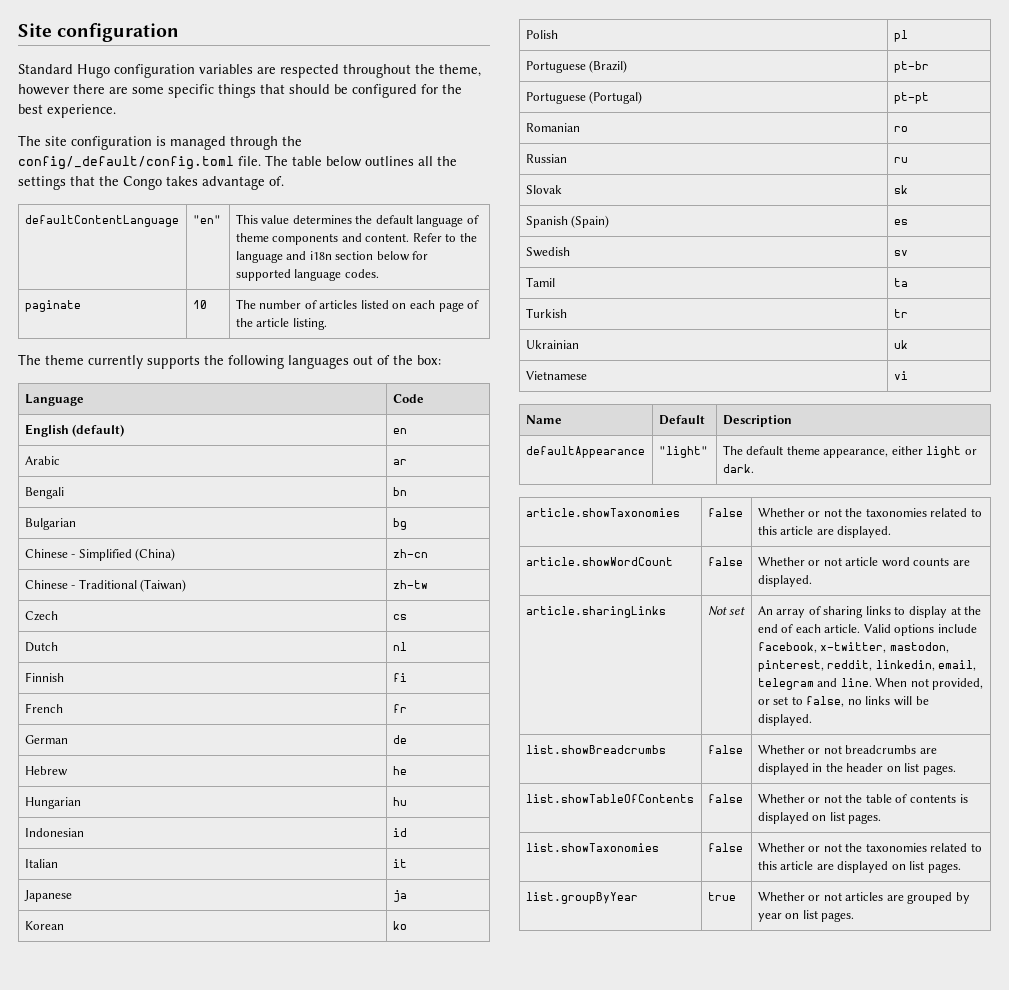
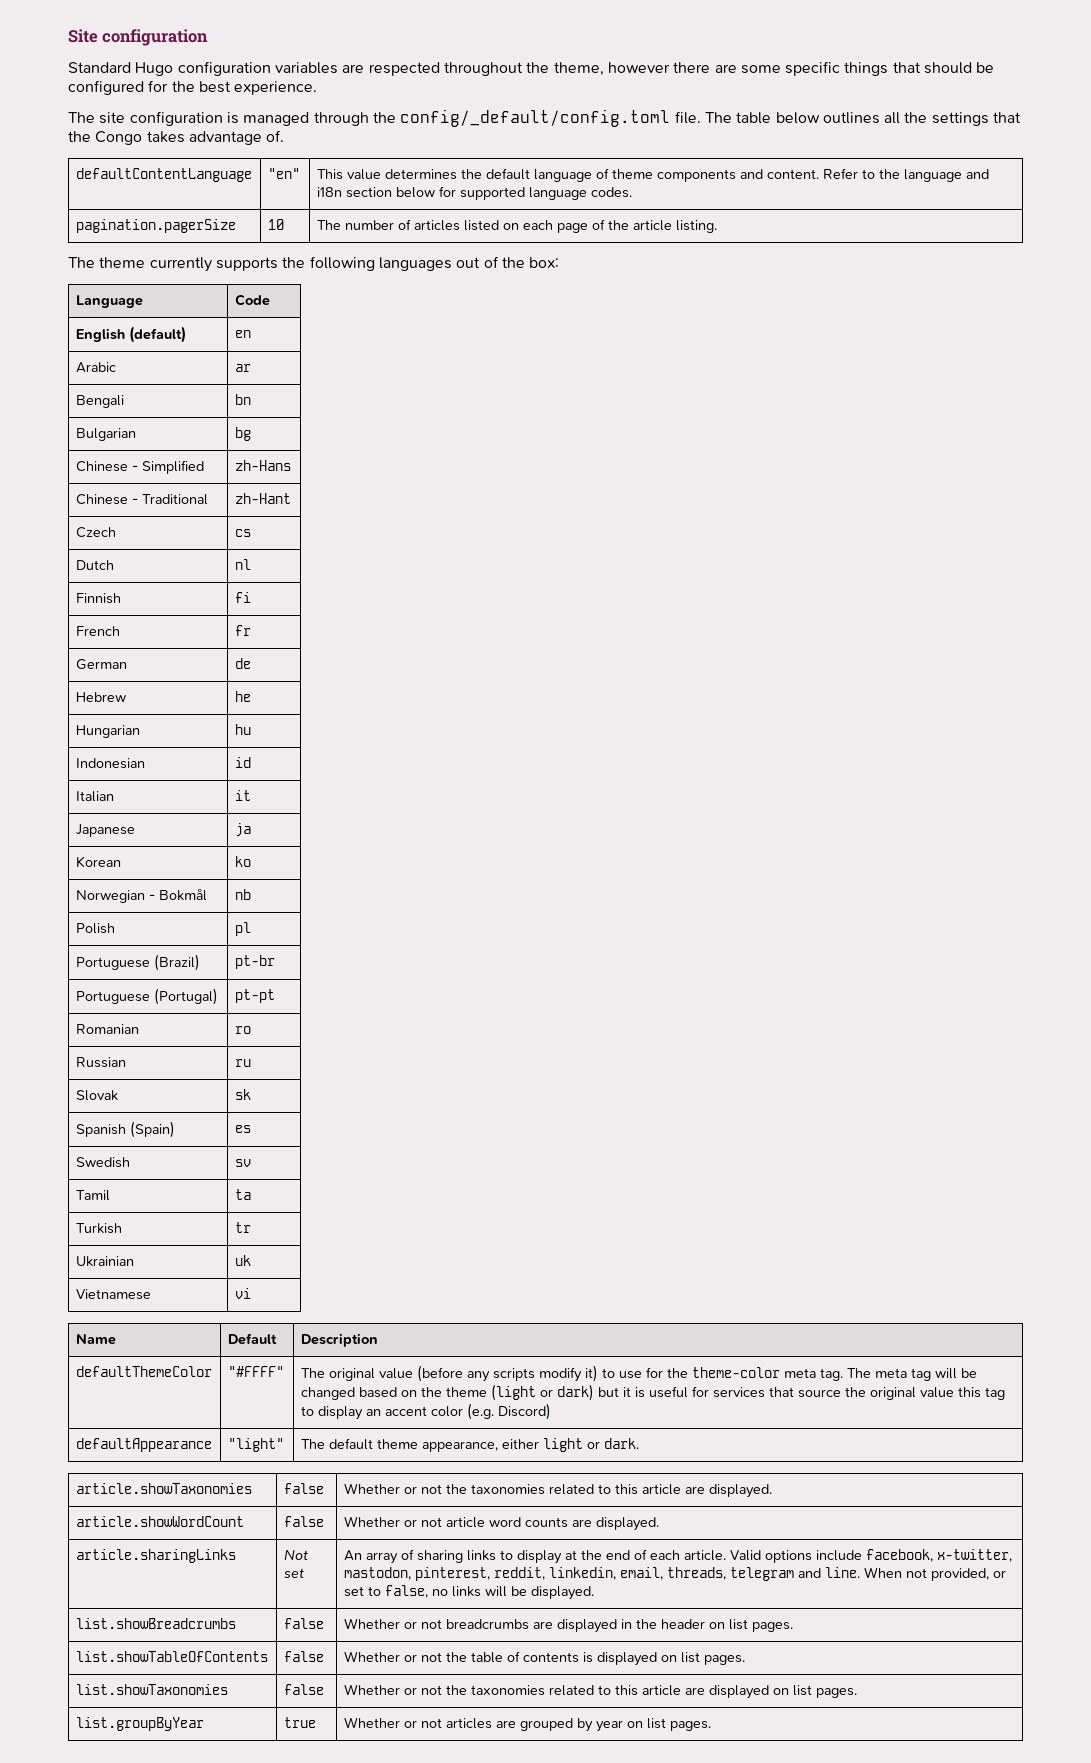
[24,300,81,312] paginate -> [75,219,236,233] pagination.pagerSize
[135,548,176,561] [392,549,428,558] (China) | zh-cn -> [234,460,291,471] | zh-Hans
[140,579,187,592] [392,580,428,589] (Taiwan) | zh-tw -> [234,493,291,504] | zh-Hant
(407, 925) none -> [75,889,207,903] [234,889,251,900] // Norwegian - Bokmål | nb
(792, 421) none -> [75,1366,212,1377] [227,1366,284,1377] [300,1365,977,1382] [300,1384,1005,1401] [300,1403,551,1420] // defaultThemeColor | "#FFFF" | The original value (before any scripts modify it) to use for the theme-color meta tag. The meta tag will be changed based on the theme (light or dark) but it is useful for services that source the original value this tag to display an accent color (e.g. Discord)
(977, 665) none -> [666,1567,726,1580] threads,

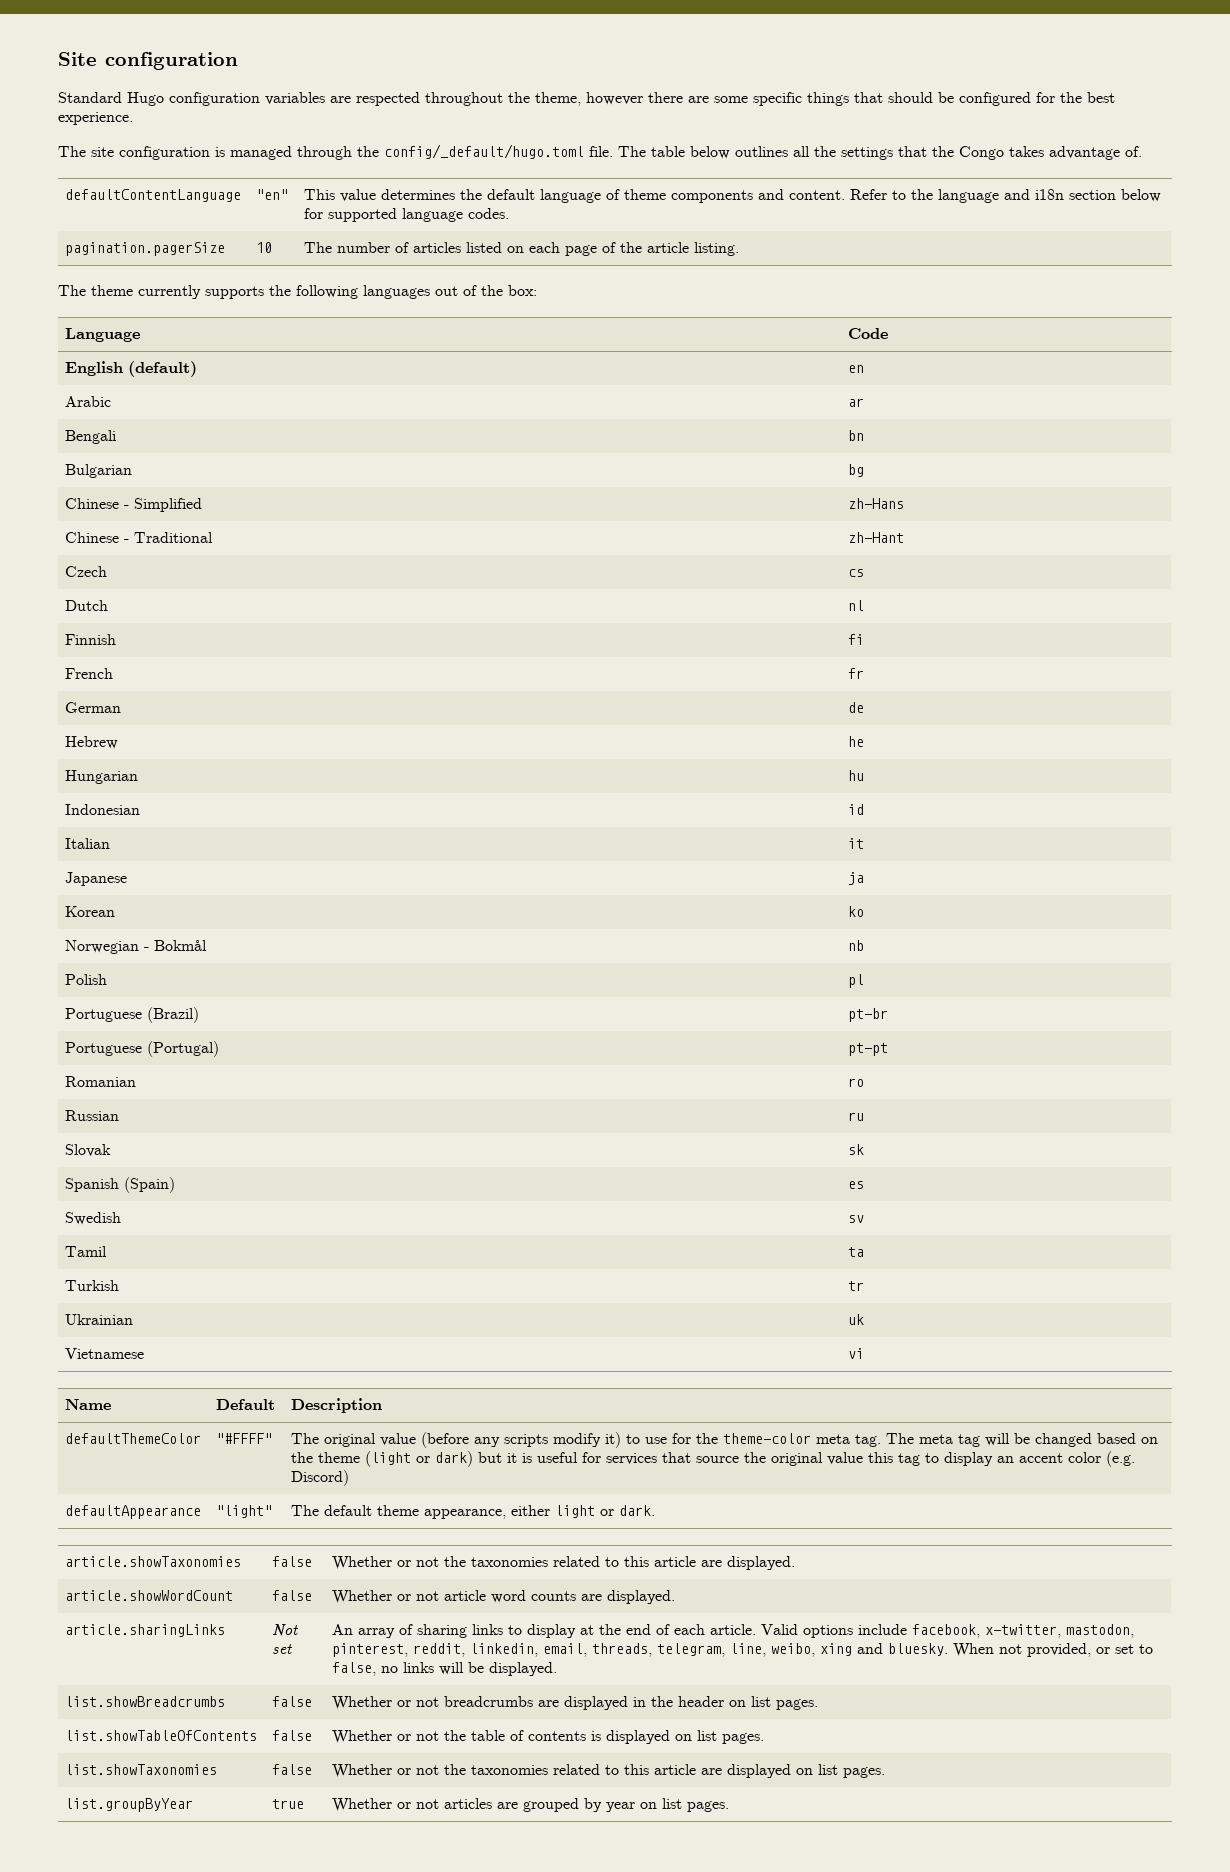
[400,109,671,127] config/_default/config.toml -> [384,144,584,159] config/_default/hugo.toml
[729,1567,860,1581] telegram and line. -> [657,1643,949,1657] telegram, line, weibo, xing and bluesky.

